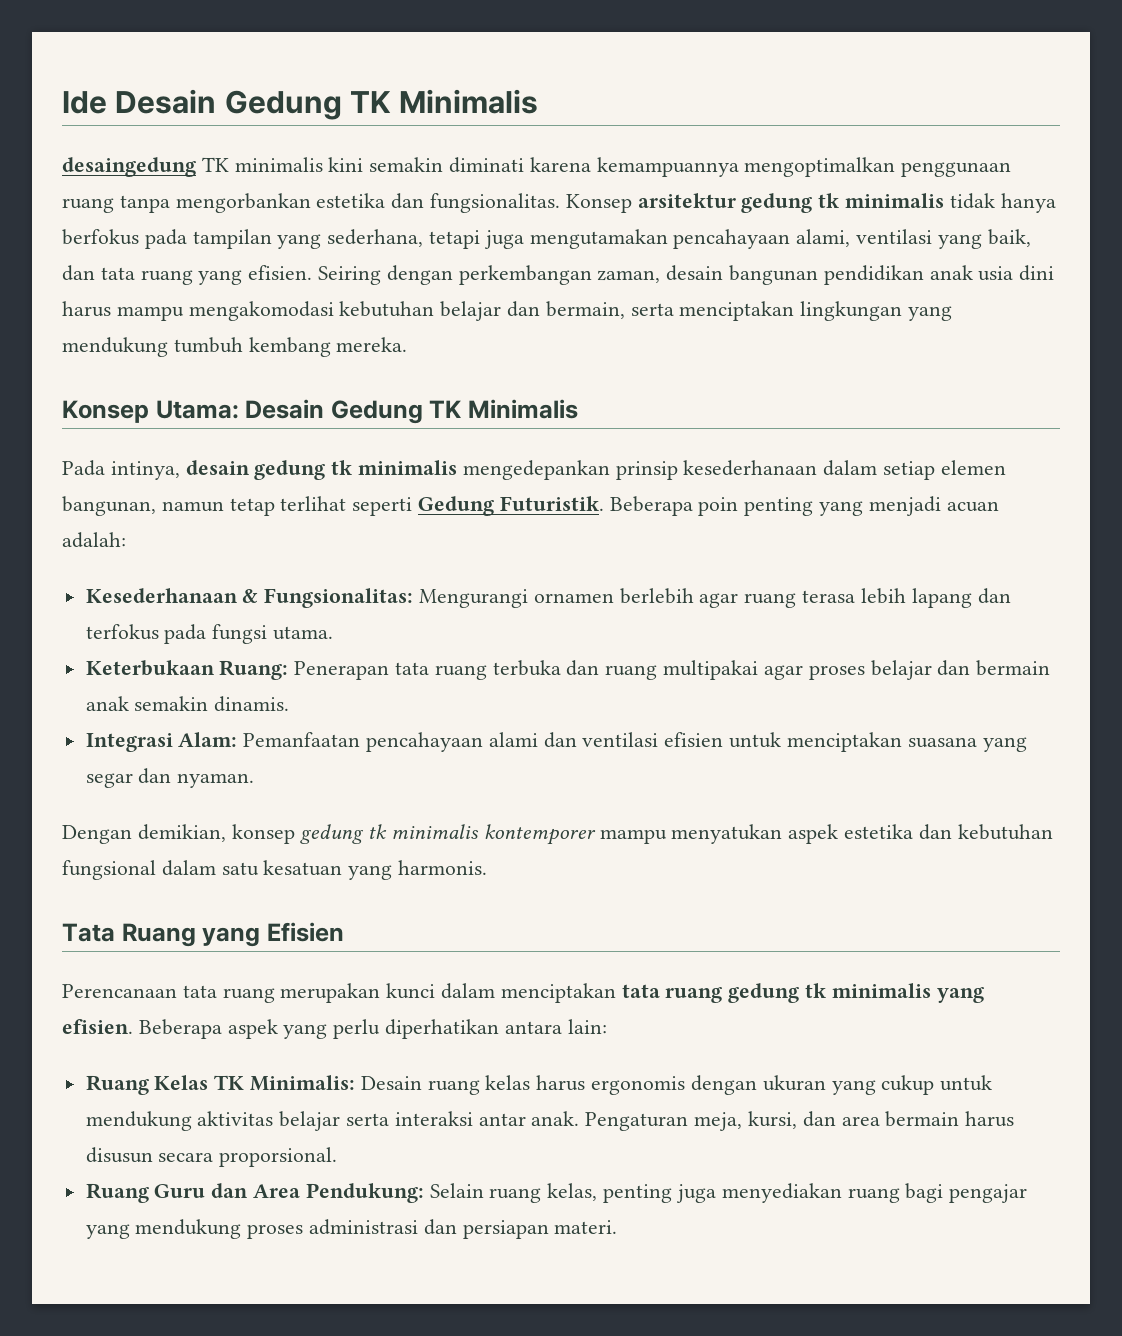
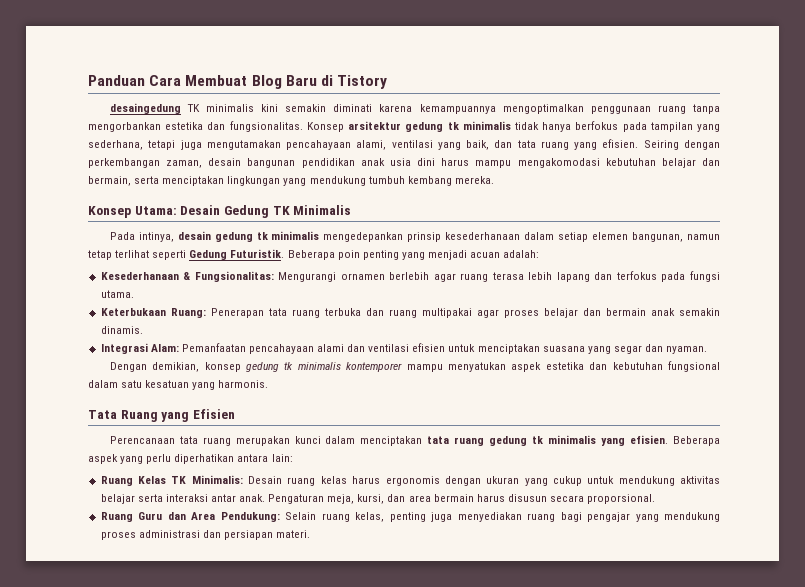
[62,89,539,120] Ide Desain Gedung TK Minimalis -> [88,75,388,89] Panduan Cara Membuat Blog Baru di Tistory

